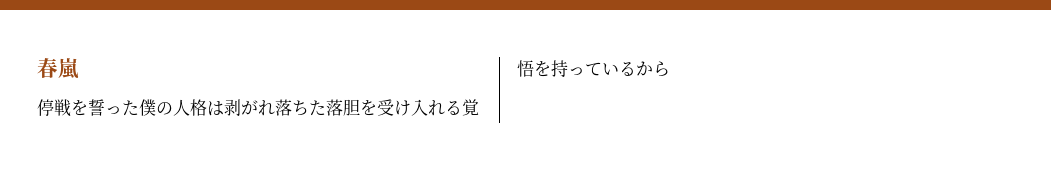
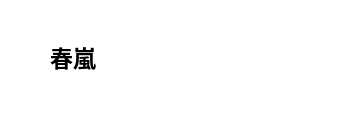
[37,99,479,117] [517,60,670,77] // 停戦を誓った僕の人格は剥がれ落ちた落胆を受け入れる覚悟を持っているから -> (96, 58) none

